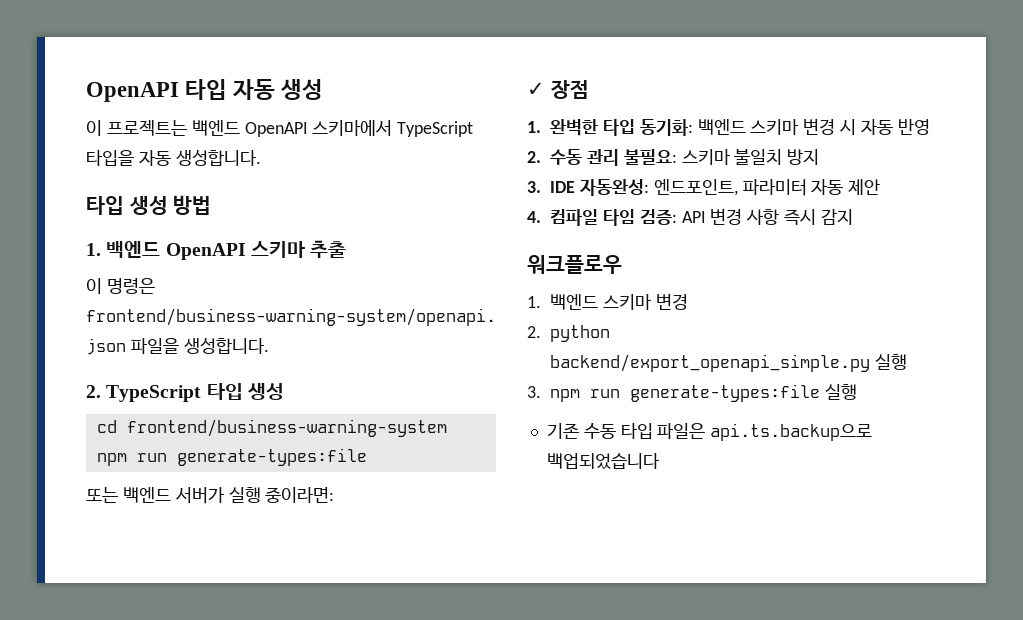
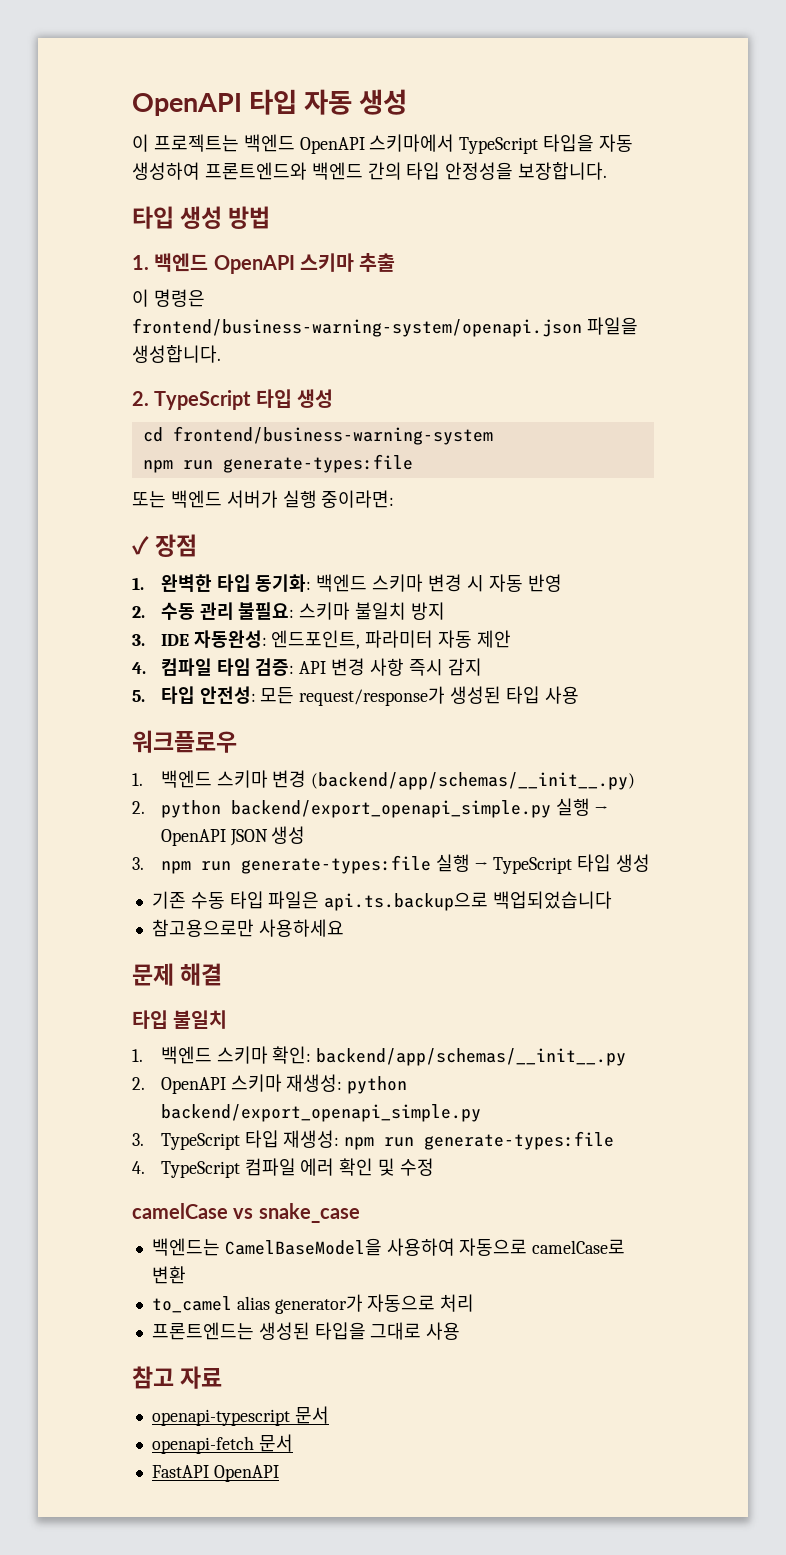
[175,150,261,166] 생성합니다. -> [132,162,608,180] 생성하여 프론트엔드와 백엔드 간의 타입 안정성을 보장합니다.
(854, 217) none -> [132,686,579,706] // 5. 타입 안전성: 모든 request/response가 생성된 타입 사용
(688, 301) none -> [311,772,636,790] (backend/app/schemas/__init__.py)
(907, 362) none -> [594,805,609,814] [160,826,306,846] → OpenAPI JSON 생성
(857, 392) none -> [474,854,651,874] → TypeScript 타입 생성
(660, 461) none -> [151,919,344,937] [132,963,223,986] [132,1010,228,1029] [132,1046,627,1066] [132,1074,408,1094] [160,1104,481,1122] [132,1130,615,1150] [132,1158,435,1178] [132,1203,360,1223] [151,1238,626,1256] [151,1266,186,1284] [151,1294,475,1314] [151,1322,461,1340] [132,1366,223,1389] [151,1406,329,1426] [151,1434,293,1454] [151,1465,279,1482] // 참고용으로만 사용하세요 // 문제 해결 // 타입 불일치 // 1. 백엔드 스키마 확인: backend/app/schemas/__init__.py // 2. OpenAPI 스키마 재생성: python backend/export_openapi_simple.py // 3. TypeScript 타입 재생성: npm run generate-types:file // 4. TypeScript 컴파일 에러 확인 및 수정 // camelCase vs snake_case // 백엔드는 CamelBaseModel을 사용하여 자동으로 camelCase로 변환 // to_camel alias generator가 자동으로 처리 // 프론트엔드는 생성된 타입을 그대로 사용 // 참고 자료 // openapi-typescript 문서 // openapi-fetch 문서 // FastAPI OpenAPI

